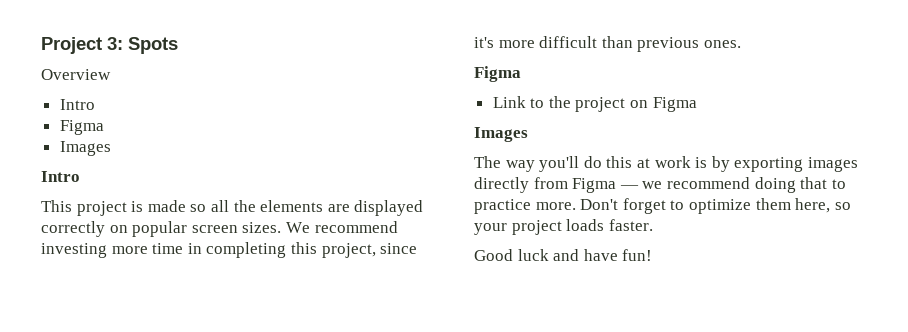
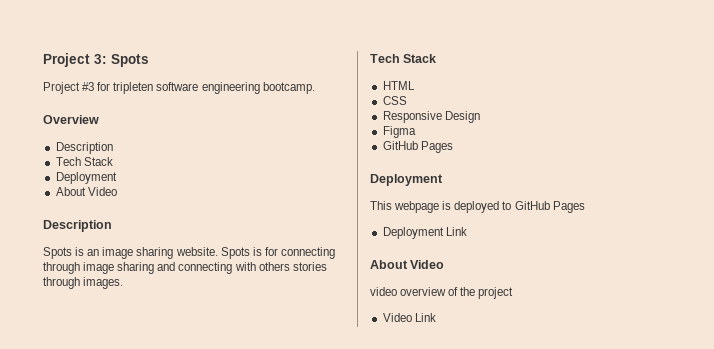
[41,69,111,80] [59,99,95,110] [59,120,104,135] [59,141,111,156] [41,171,80,182] [41,200,424,216] [41,221,398,237] [41,242,418,258] [474,36,741,52] [474,66,521,82] [492,96,697,112] [474,127,528,142] [474,156,858,172] [474,177,846,193] [474,198,851,214] [474,219,653,235] [474,249,653,261] Overview // Intro // Figma // Images // Intro // This project is made so all the elements are displayed correctly on popular screen sizes. We recommend investing more time in completing this project, since it's more difficult than previous ones. // Figma // Link to the project on Figma // Images // The way you'll do this at work is by exporting images directly from Figma — we recommend doing that to practice more. Don't forget to optimize them here, so your project loads faster. // Good luck and have fun! -> [43,82,315,94] [43,115,99,124] [55,142,113,154] [55,157,113,166] [55,172,117,184] [55,187,117,196] [43,220,112,232] [43,247,335,259] [43,262,327,274] [43,277,124,289] [370,54,437,63] [382,81,415,90] [382,96,407,105] [382,111,480,123] [382,126,416,138] [382,141,453,153] [370,174,443,186] [370,201,585,213] [382,227,467,239] [370,260,445,269] [370,287,514,299] [382,313,436,322] Project #3 for tripleten software engineering bootcamp. // Overview // Description // Tech Stack // Deployment // About Video // Description // Spots is an image sharing website. Spots is for connecting through image sharing and connecting with others stories through images. // Tech Stack // HTML // CSS // Responsive Design // Figma // GitHub Pages // Deployment // This webpage is deployed to GitHub Pages // Deployment Link // About Video // video overview of the project // Video Link

